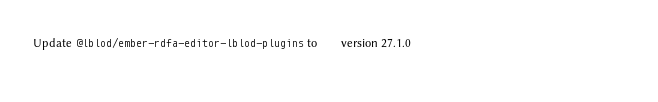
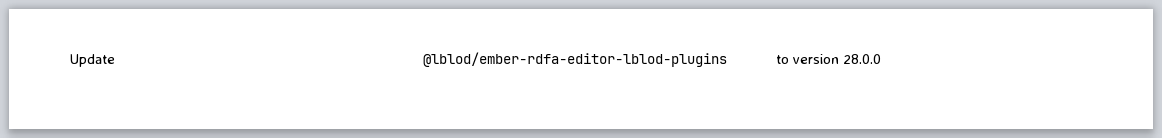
[381,38,412,48] 27.1.0 -> [843,54,881,64] 28.0.0

